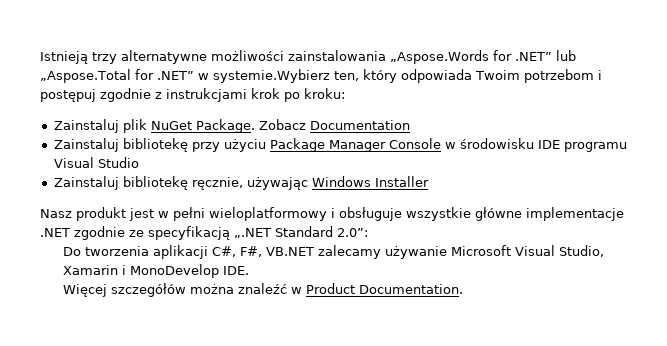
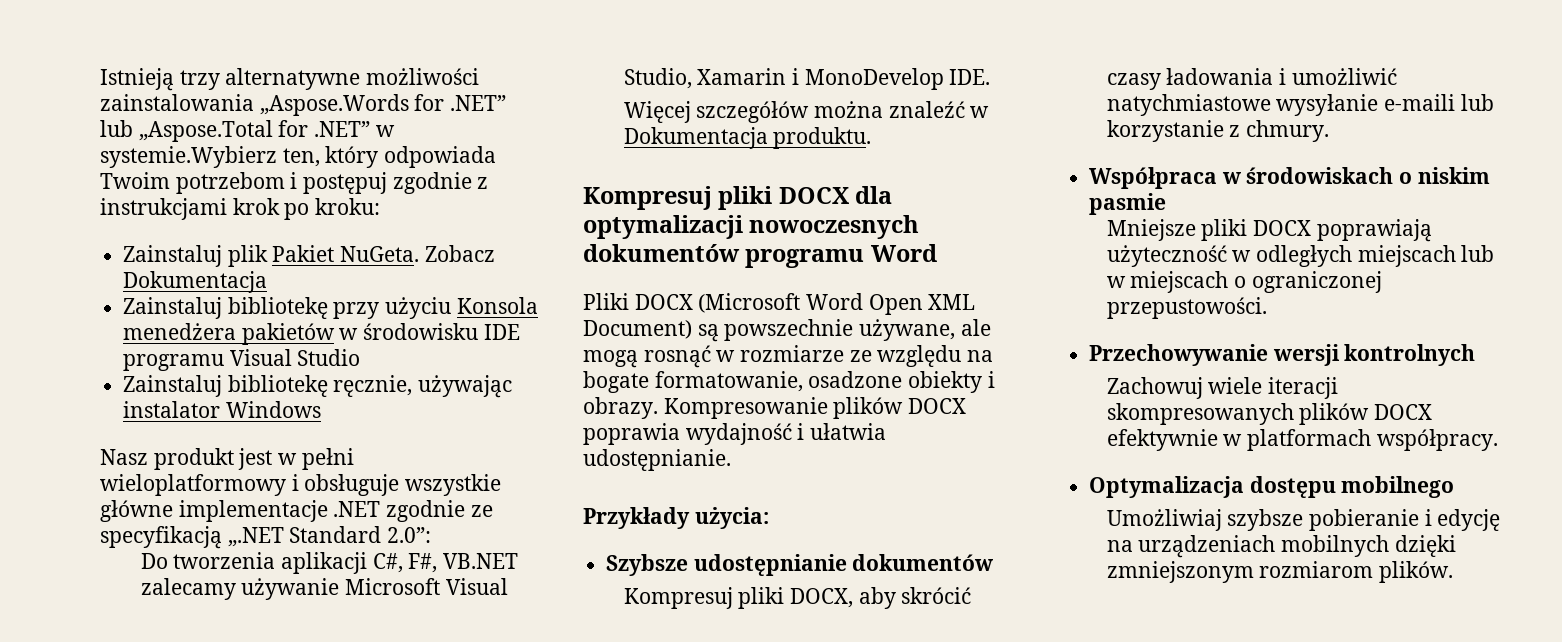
[150,119,410,133] NuGet Package. Zobacz Documentation -> [272,245,495,262] [123,271,268,293] Pakiet NuGeta. Zobacz Dokumentacja
[269,138,441,152] Package Manager Console -> [456,297,538,314] [123,323,335,345] Konsola menedżera pakietów
(308, 183) none -> [123,401,221,418] instalator
[374,176,429,187] Installer -> (321, 409) none
[306,283,464,294] Product Documentation. -> [623,127,872,149] [583,186,893,210] [583,215,920,239] [583,244,937,268] [583,293,976,315] [583,319,991,342] [583,345,994,368] [583,371,995,393] [583,397,967,419] [583,423,887,445] [583,449,731,471] [583,507,769,529] [606,554,994,576] [623,587,972,609] [1106,68,1397,90] [1106,94,1494,116] [1106,120,1330,142] [1089,167,1490,189] [1089,193,1167,215] [1106,219,1432,242] [1106,245,1495,267] [1106,271,1382,293] [1106,297,1267,319] [1089,344,1476,366] [1106,377,1339,399] [1106,403,1433,425] [1106,429,1498,451] [1089,476,1455,498] [1106,509,1501,531] [1106,535,1456,558] [1106,561,1454,583] Dokumentacja produktu. // Kompresuj pliki DOCX dla optymalizacji nowoczesnych dokumentów programu Word // Pliki DOCX (Microsoft Word Open XML Document) są powszechnie używane, ale mogą rosnąć w rozmiarze ze względu na bogate formatowanie, osadzone obiekty i obrazy. Kompresowanie plików DOCX poprawia wydajność i ułatwia udostępnianie. // Przykłady użycia: // Szybsze udostępnianie dokumentów // Kompresuj pliki DOCX, aby skrócić czasy ładowania i umożliwić natychmiastowe wysyłanie e-maili lub korzystanie z chmury. // Współpraca w środowiskach o niskim pasmie // Mniejsze pliki DOCX poprawiają użyteczność w odległych miejscach lub w miejscach o ograniczonej przepustowości. // Przechowywanie wersji kontrolnych // Zachowuj wiele iteracji skompresowanych plików DOCX efektywnie w platformach współpracy. // Optymalizacja dostępu mobilnego // Umożliwiaj szybsze pobieranie i edycję na urządzeniach mobilnych dzięki zmniejszonym rozmiarom plików.

